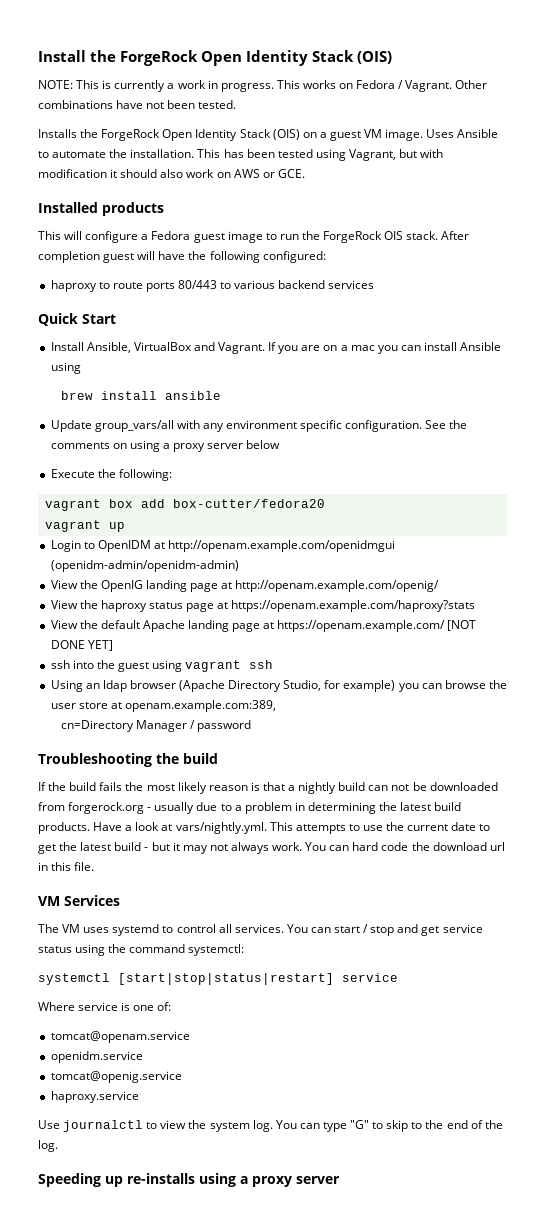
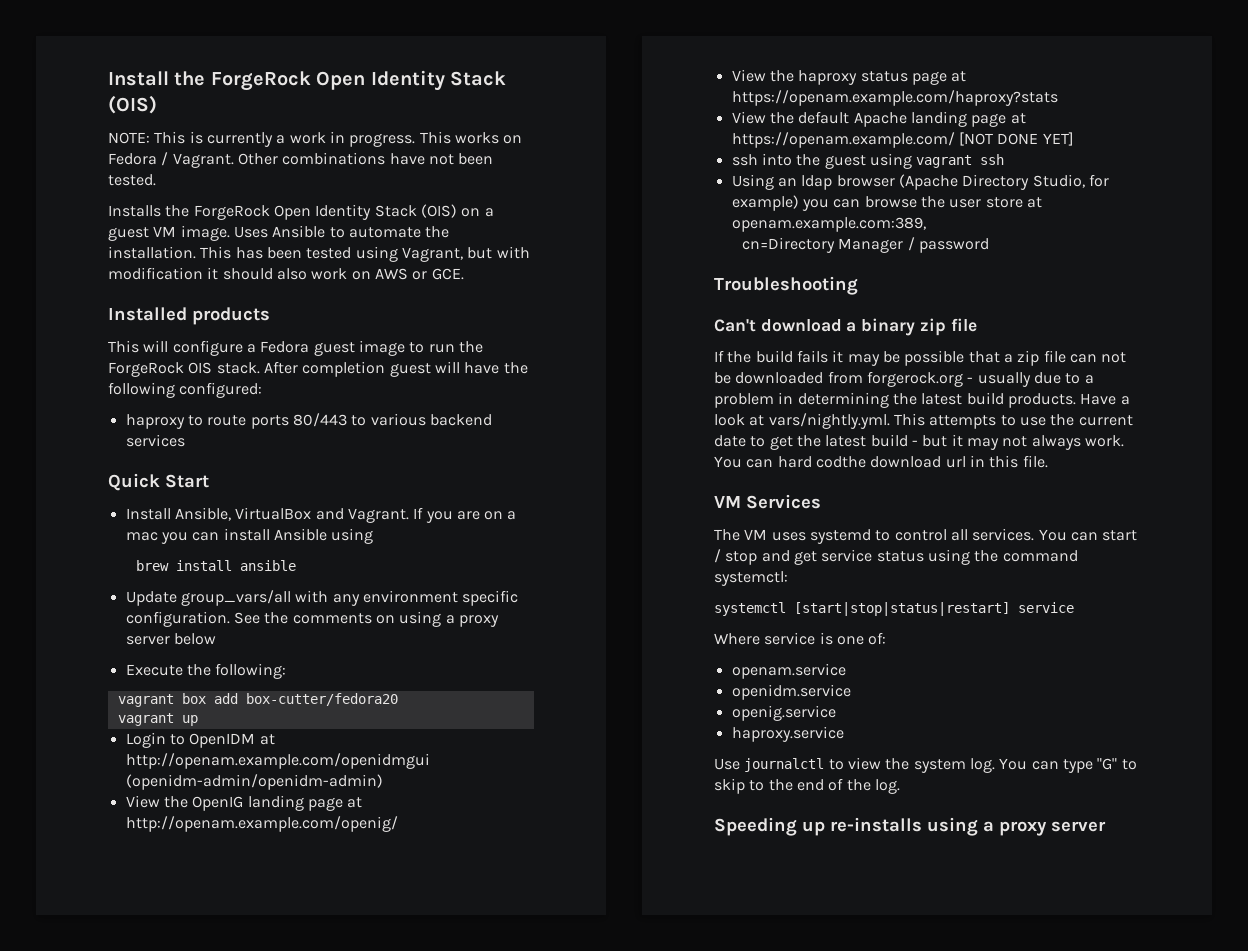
[156,753,218,764] [38,782,366,794] the build // If the build fails the most likely reason is that a nightly build -> [714,318,977,336] [714,350,1066,366] // Can't download a binary zip file // If the build fails it may be possible that a zip file
[381,842,430,851] code the -> [815,456,866,468] codthe
[50,1031,190,1043] tomcat@openam.service -> [731,663,846,679] openam.service
[50,1071,182,1083] tomcat@openig.service -> [731,705,836,721] openig.service

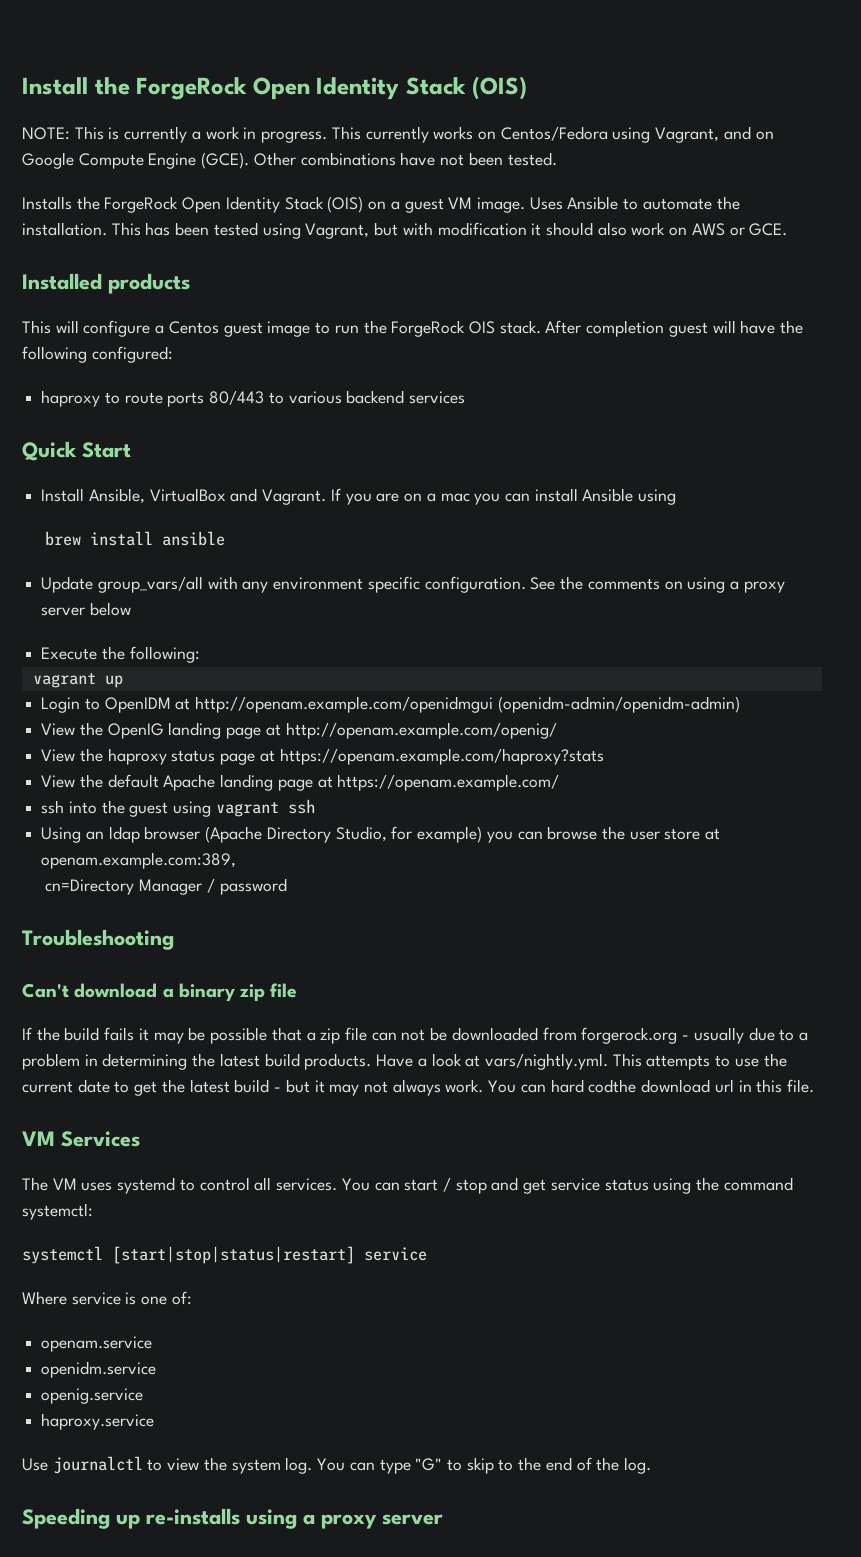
(451, 137) none -> [365,126,429,143] currently
[108,152,234,168] Fedora / Vagrant. -> [500,126,774,143] [22,152,250,169] Centos/Fedora using Vagrant, and on Google Compute Engine (GCE).
[260,341,310,353] Fedora -> [168,321,219,334] Centos
[117,693,398,707] // vagrant box add box-cutter/fedora20 -> (200, 654) none
[958,132,1074,146] [NOT DONE YET] -> (560, 782) none

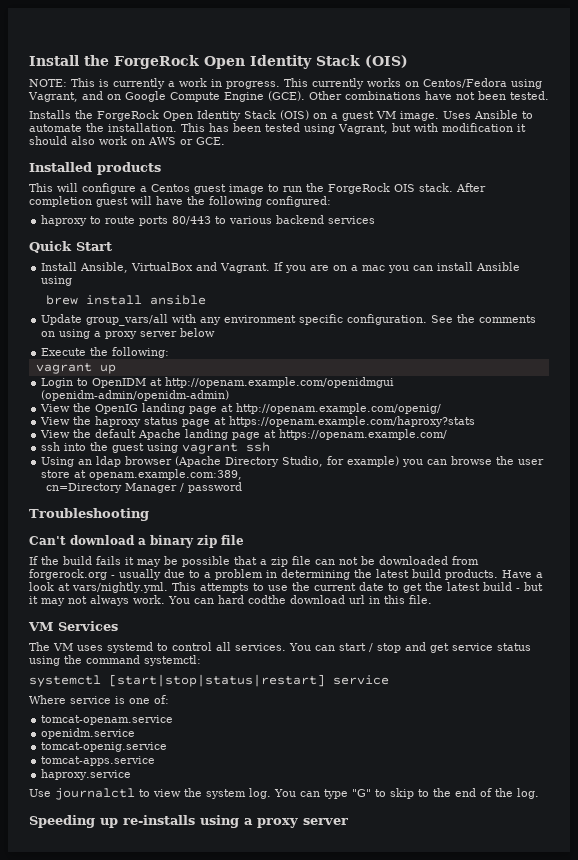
[41,1336,153,1352] openam.service -> [41,715,174,725] tomcat-openam.service
[41,1388,144,1404] openig.service -> [41,742,168,752] [41,756,156,766] tomcat-openig.service // tomcat-apps.service

